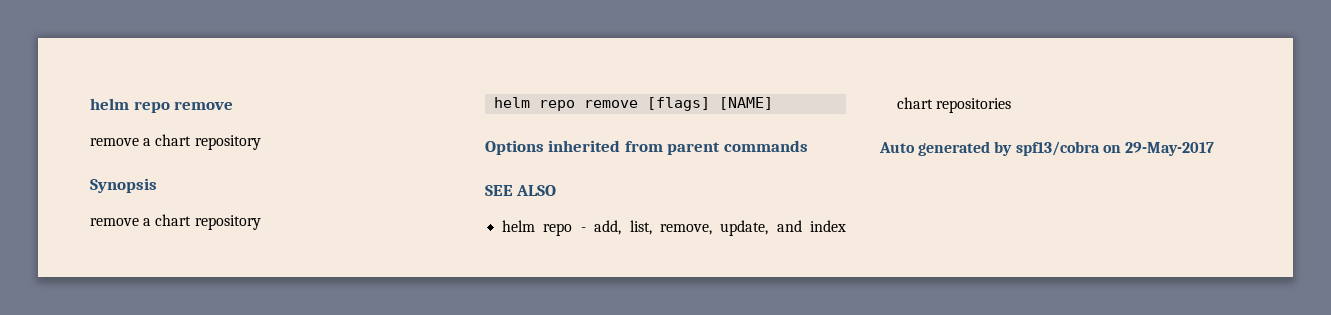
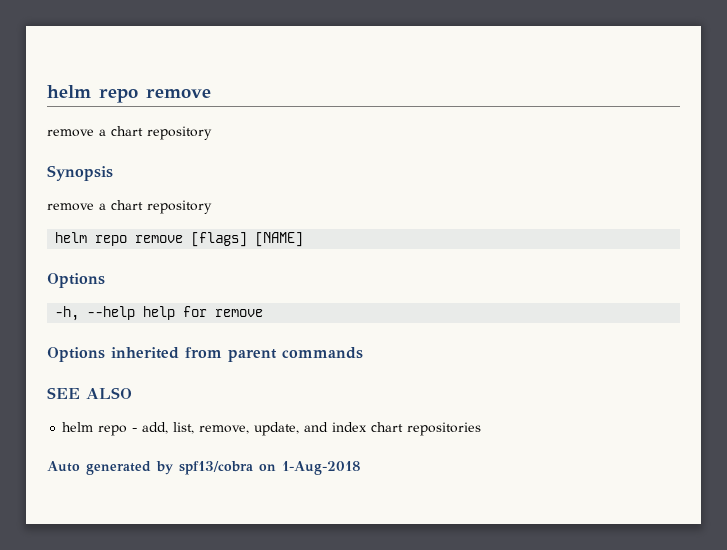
(544, 147) none -> [55,306,264,321] [47,347,105,362] // -h, --help help for remove // Options
[1124,142,1214,156] 29-May-2017 -> [282,461,361,475] 1-Aug-2018

